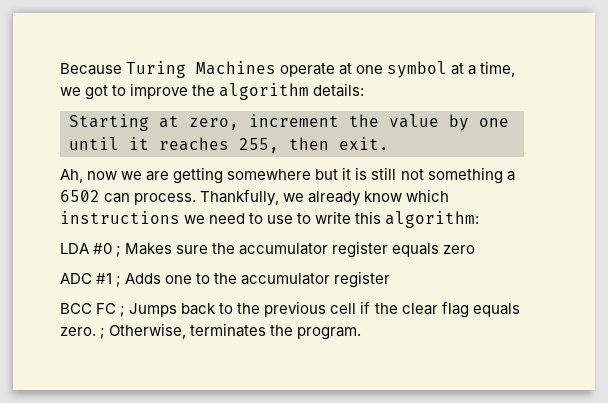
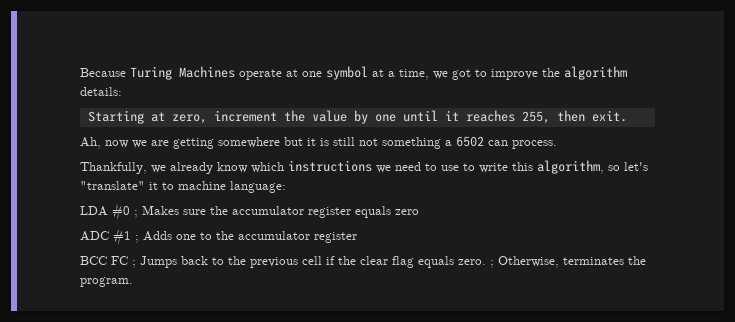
(197, 199) none -> (557, 144) //
[385,211,480,228] algorithm: -> [537,160,648,174] [80,181,286,193] algorithm, so let's "translate" it to machine language:

